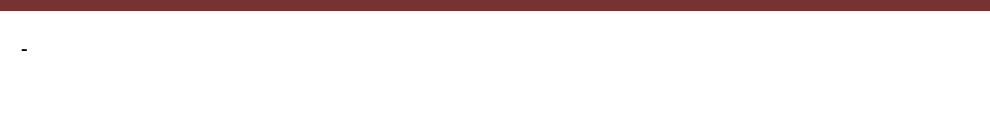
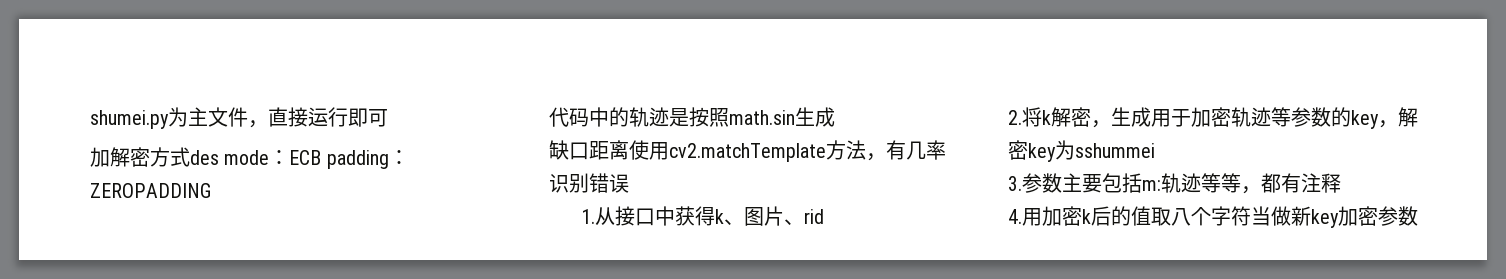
[21,49,28,55] - -> [90,107,388,129] [90,147,409,169] [90,183,211,198] [549,107,835,127] [549,140,946,162] [549,173,629,193] [581,206,825,226] [1008,107,1418,129] [1008,140,1155,162] [1008,173,1341,194] [1008,206,1418,228] shumei.py为主文件，直接运行即可 // 加解密方式des mode：ECB padding：ZEROPADDING // 代码中的轨迹是按照math.sin生成 // 缺口距离使用cv2.matchTemplate方法，有几率识别错误 // 1.从接口中获得k、图片、rid // 2.将k解密，生成用于加密轨迹等参数的key，解密key为sshummei // 3.参数主要包括m:轨迹等等，都有注释 // 4.用加密k后的值取八个字符当做新key加密参数

